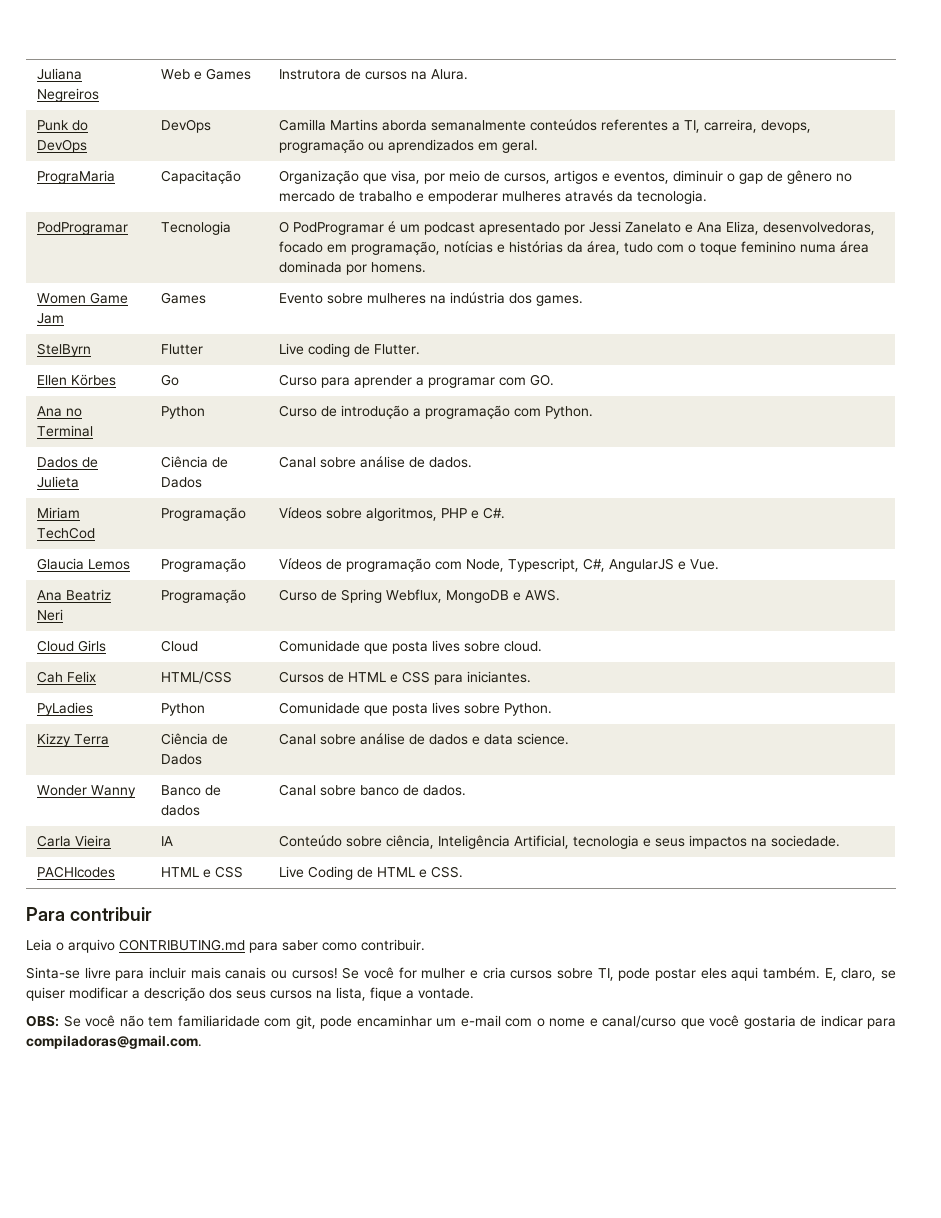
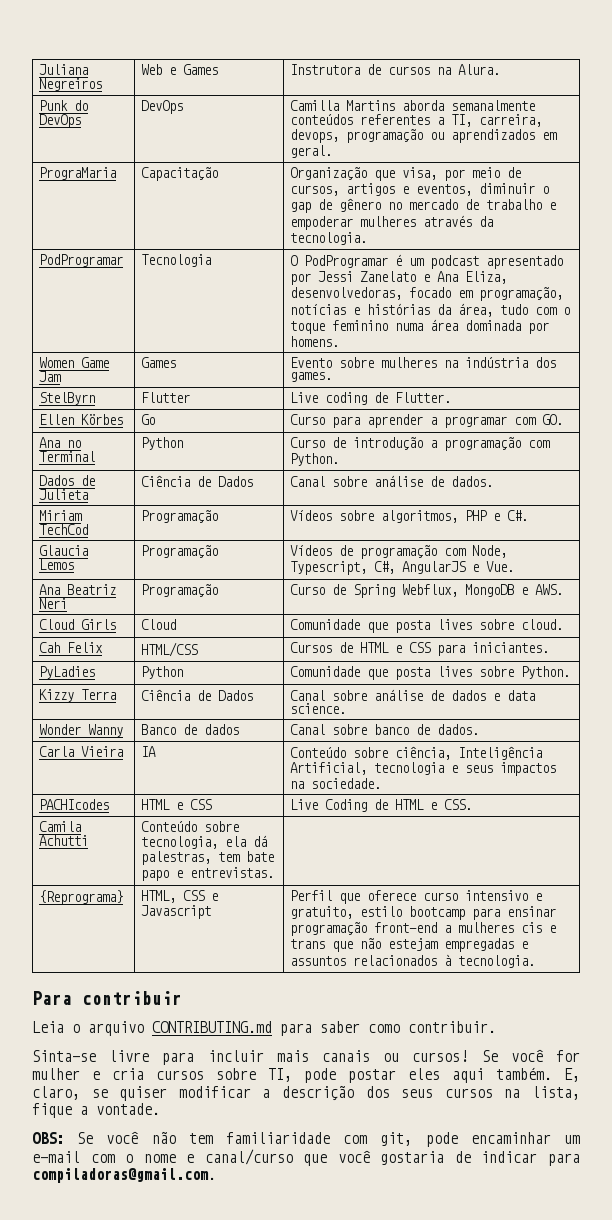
(463, 872) none -> [38,821,81,832] [38,835,88,846] [140,821,239,832] [140,835,267,849] [140,851,274,865] [140,867,274,881] [38,890,123,905] [140,890,218,903] [140,905,211,919] [289,890,542,904] [289,906,556,920] [289,922,556,936] [289,938,528,952] [289,954,535,968] // Camila Achutti | Conteúdo sobre tecnologia, ela dá palestras, tem bate papo e entrevistas. | // {Reprograma} | HTML, CSS e Javascript | Perfil que oferece curso intensivo e gratuito, estilo bootcamp para ensinar programação front-end a mulheres cis e trans que não estejam empregadas e assuntos relacionados à tecnologia.

